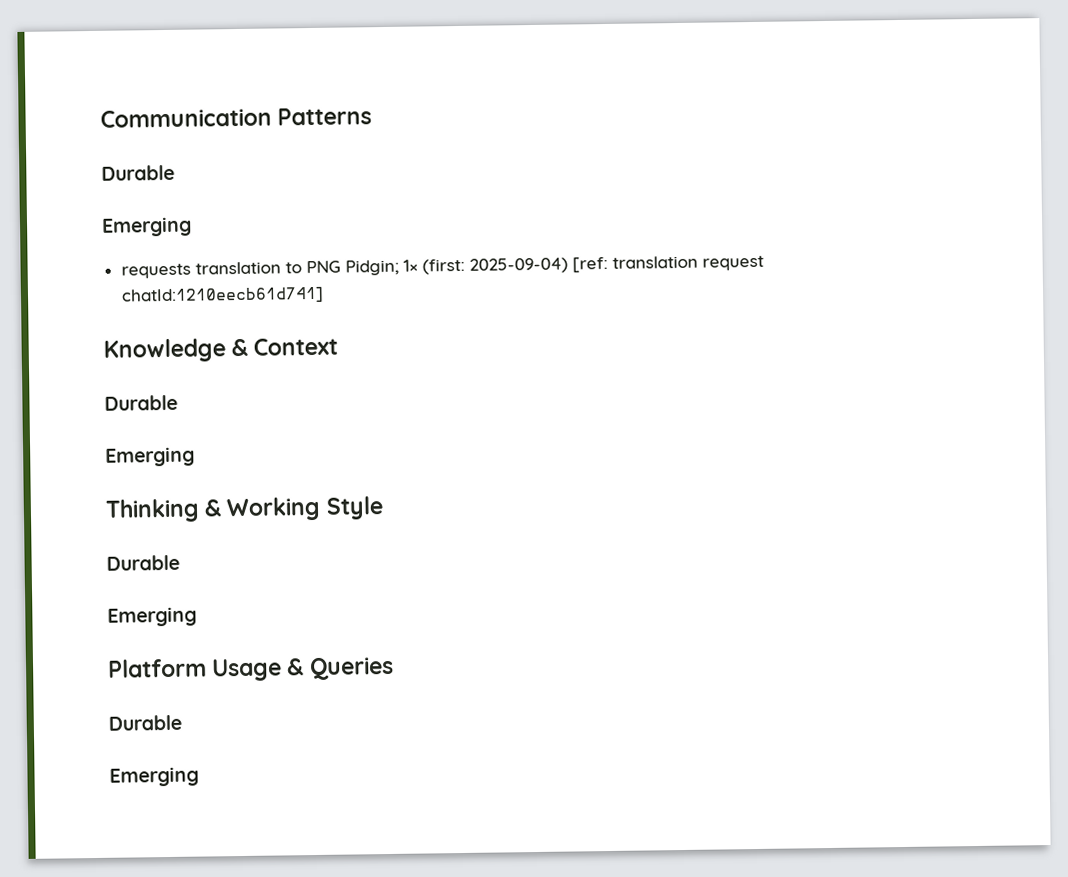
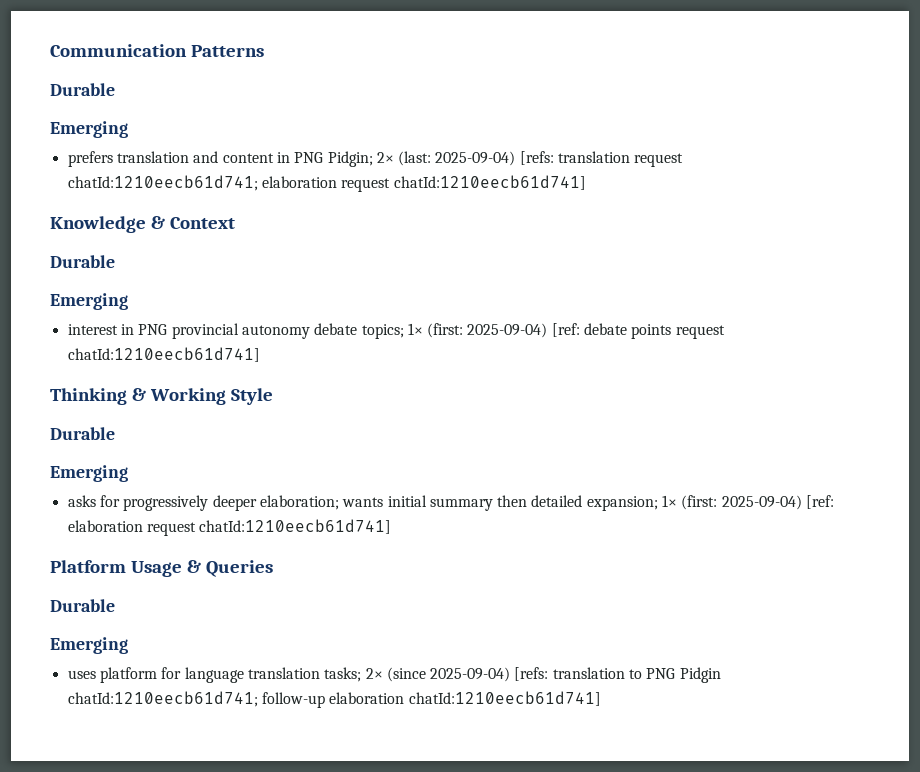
[120,255,698,279] requests translation to PNG Pidgin; 1× (first: 2025-09-04) [ref: translation -> [67,151,684,167] [67,175,337,191] prefers translation and content in PNG Pidgin; 2× (last: 2025-09-04) [refs: translation request chatId:1210eecb61d741; elaboration
(195, 456) none -> [67,323,725,339] [67,347,260,362] // interest in PNG provincial autonomy debate topics; 1× (first: 2025-09-04) [ref: debate points request chatId:1210eecb61d741]
(197, 616) none -> [67,495,835,511] [67,519,392,536] // asks for progressively deeper elaboration; wants initial summary then detailed expansion; 1× (first: 2025-09-04) [ref: elaboration request chatId:1210eecb61d741]
(199, 776) none -> [67,667,721,683] [67,691,601,708] // uses platform for language translation tasks; 2× (since 2025-09-04) [refs: translation to PNG Pidgin chatId:1210eecb61d741; follow-up elaboration chatId:1210eecb61d741]

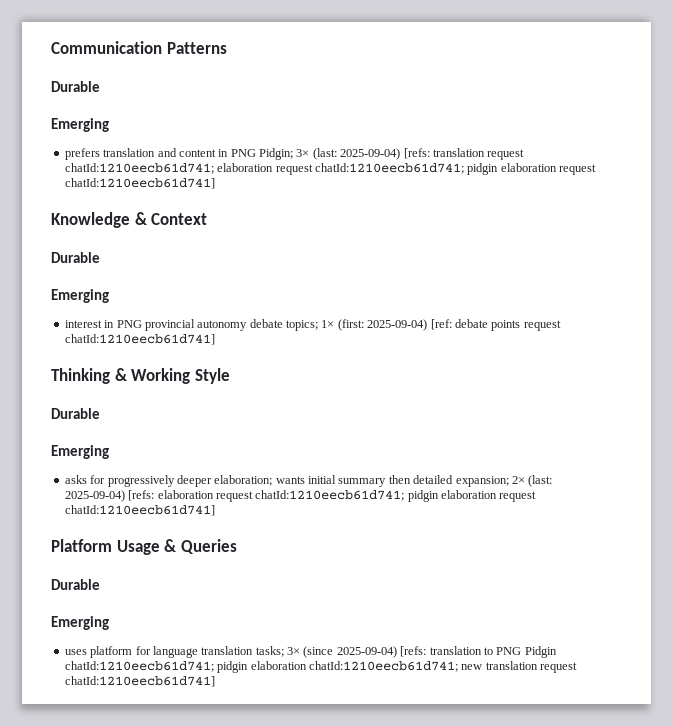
[376,152,394,163] 2× -> [296,149,310,157] 3×
(391, 185) none -> [314,163,596,175] chatId:1210eecb61d741; pidgin elaboration request
[662,495,835,510] 1× (first: 2025-09-04) [ref: -> [511,475,553,487] [64,490,439,502] 2× (last: 2025-09-04) [refs: elaboration request chatId:1210eecb61d741; pidgin
[365,668,383,679] 2× -> [287,647,300,655] 3×
[261,692,405,708] follow-up elaboration -> [217,661,577,673] pidgin elaboration chatId:1210eecb61d741; new translation request

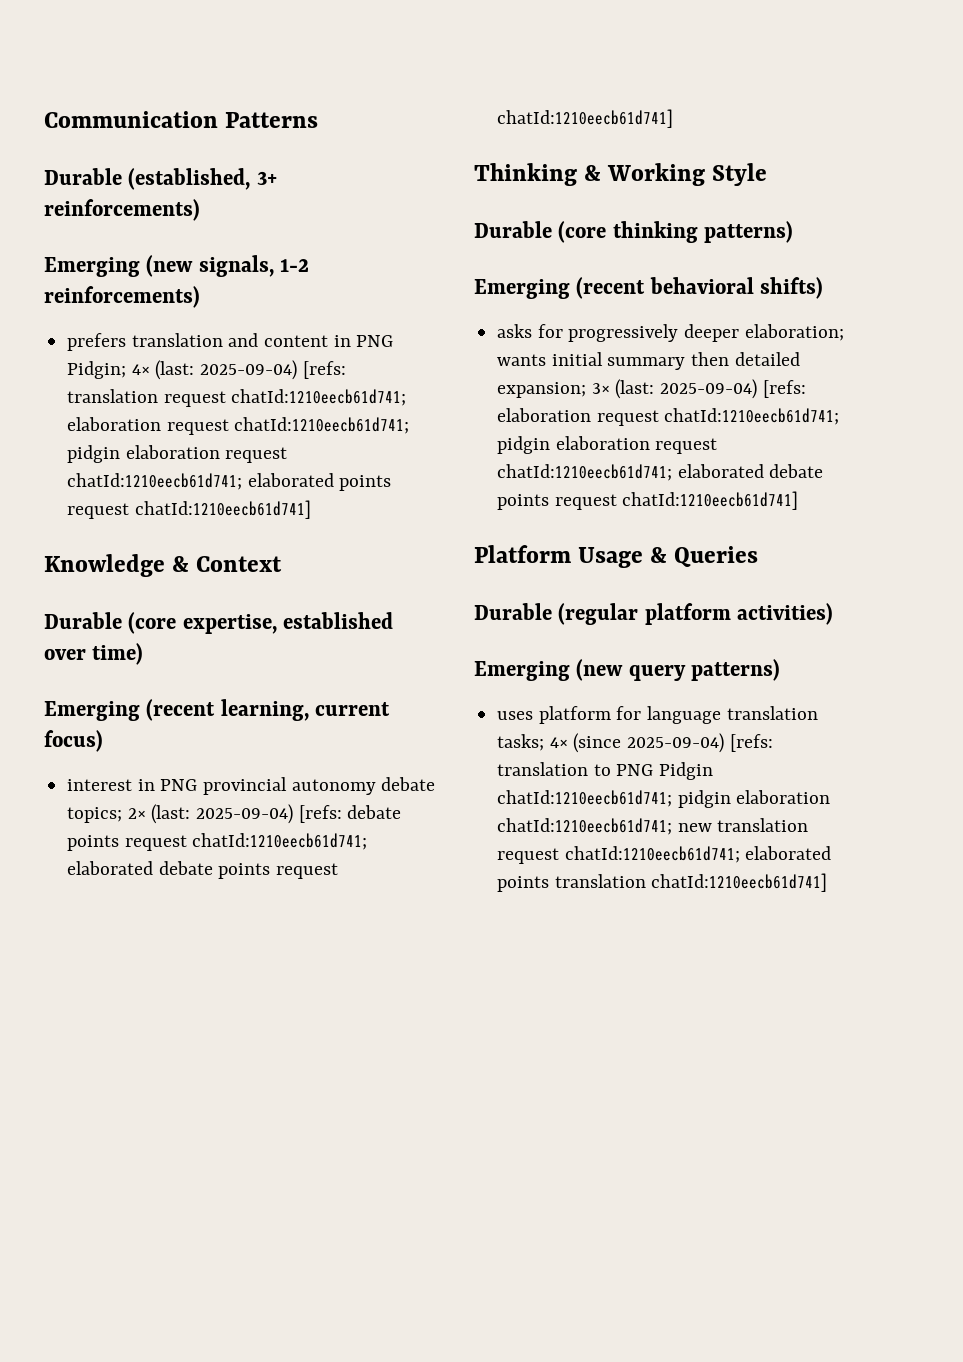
[51,118,109,132] // Emerging -> [128,168,277,190] [44,199,200,221] [44,255,310,277] [44,286,200,308] (established, 3+ reinforcements) // Emerging (new signals, 1-2 reinforcements)
[296,149,310,157] 3× -> [131,364,150,375] 4×
(596, 169) none -> [67,473,392,491] [67,503,130,519] chatId:1210eecb61d741; elaborated points request
[51,289,109,303] // Emerging -> [128,612,394,634] [44,643,144,665] [44,699,391,721] [44,730,103,752] (core expertise, established over time) // Emerging (recent learning, current focus)
[321,319,452,331] 1× (first: 2025-09-04) [ref: -> [127,804,402,824] [67,833,368,851] [67,861,154,875] 2× (last: 2025-09-04) [refs: debate points request chatId:1210eecb61d741; elaborated
[51,445,109,459] // Emerging -> [558,221,794,243] [474,277,824,299] (core thinking patterns) // Emerging (recent behavioral shifts)
[511,476,525,484] 2× -> [591,383,610,394] 3×
(537, 496) none -> [497,464,824,481] [497,494,617,510] chatId:1210eecb61d741; elaborated debate points request
[51,616,109,630] // Emerging -> [558,603,834,625] [474,659,781,681] (regular platform activities) // Emerging (new query patterns)
[287,647,300,655] 3× -> [549,737,568,748] 4×
(577, 667) none -> [564,846,832,863] [497,874,646,892] chatId:1210eecb61d741; elaborated points translation

